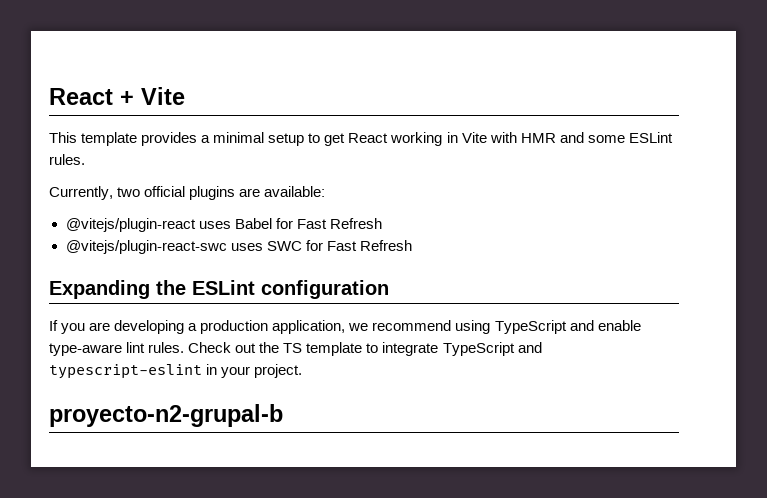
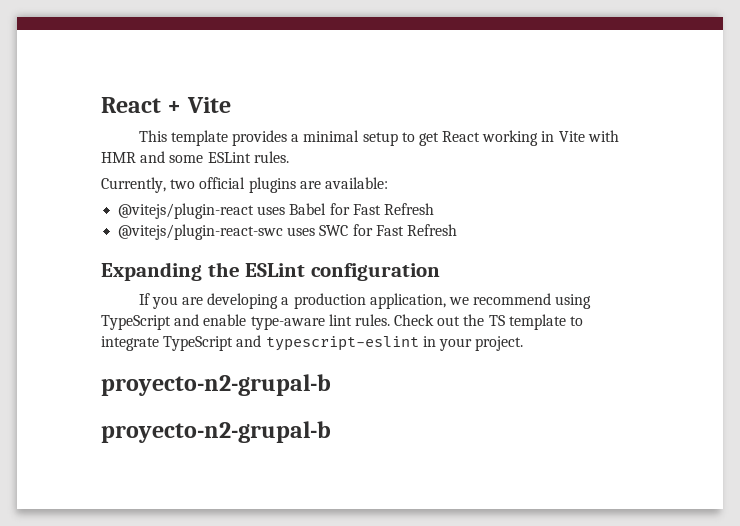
(283, 415) none -> [101,421,331,443] // proyecto-n2-grupal-b

